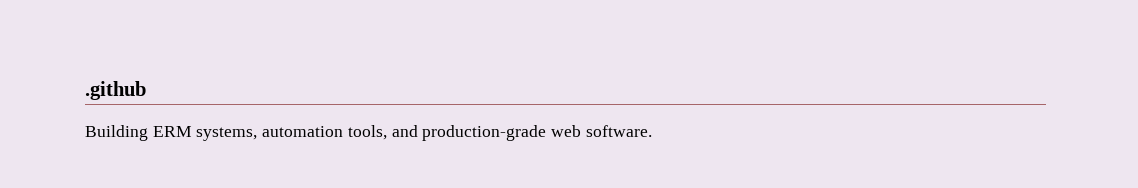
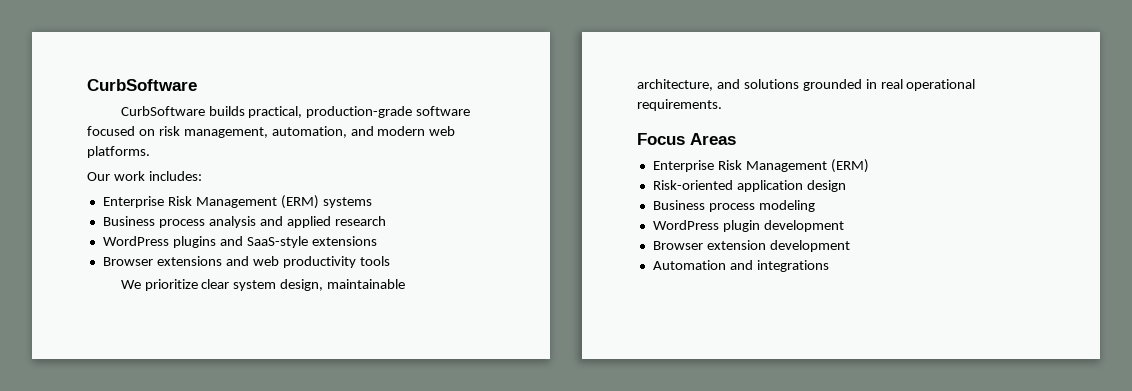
[85,81,146,100] [85,125,652,141] .github // Building ERM systems, automation tools, and production-grade web software. -> [87,79,197,91] [120,106,471,118] [87,126,456,138] [87,146,150,158] [87,171,202,181] [102,195,372,209] [102,216,386,228] [102,236,377,248] [102,256,390,268] [120,279,406,291] [637,79,976,91] [637,99,722,111] [637,133,736,145] [652,159,869,173] [652,180,846,192] [652,200,815,212] [652,220,844,232] [652,240,850,252] [652,260,829,272] CurbSoftware // CurbSoftware builds practical, production-grade software focused on risk management, automation, and modern web platforms. // Our work includes: // Enterprise Risk Management (ERM) systems // Business process analysis and applied research // WordPress plugins and SaaS-style extensions // Browser extensions and web productivity tools // We prioritize clear system design, maintainable architecture, and solutions grounded in real operational requirements. // Focus Areas // Enterprise Risk Management (ERM) // Risk-oriented application design // Business process modeling // WordPress plugin development // Browser extension development // Automation and integrations

